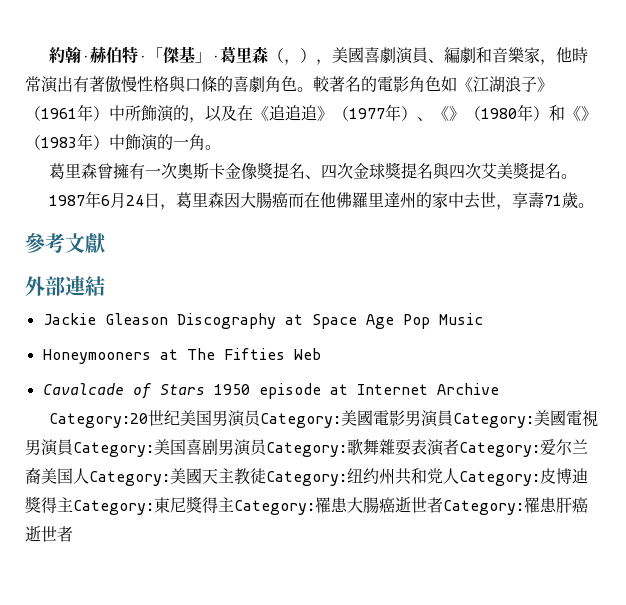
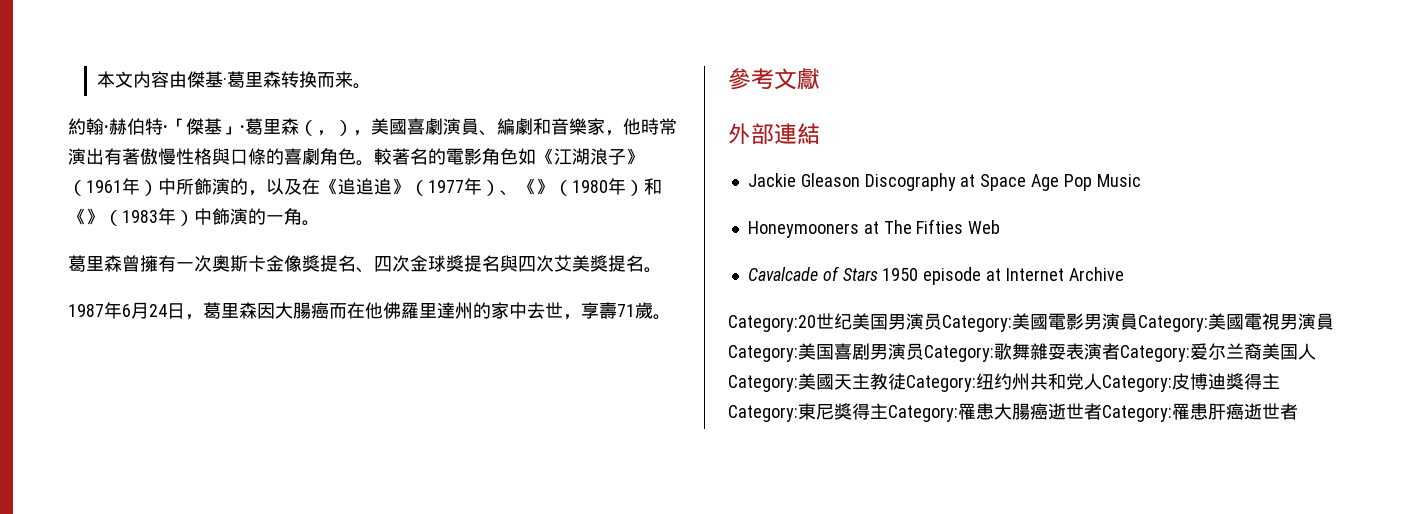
(48, 55) none -> [96,71,371,89] 本文内容由傑基·葛里森转换而来。 //

